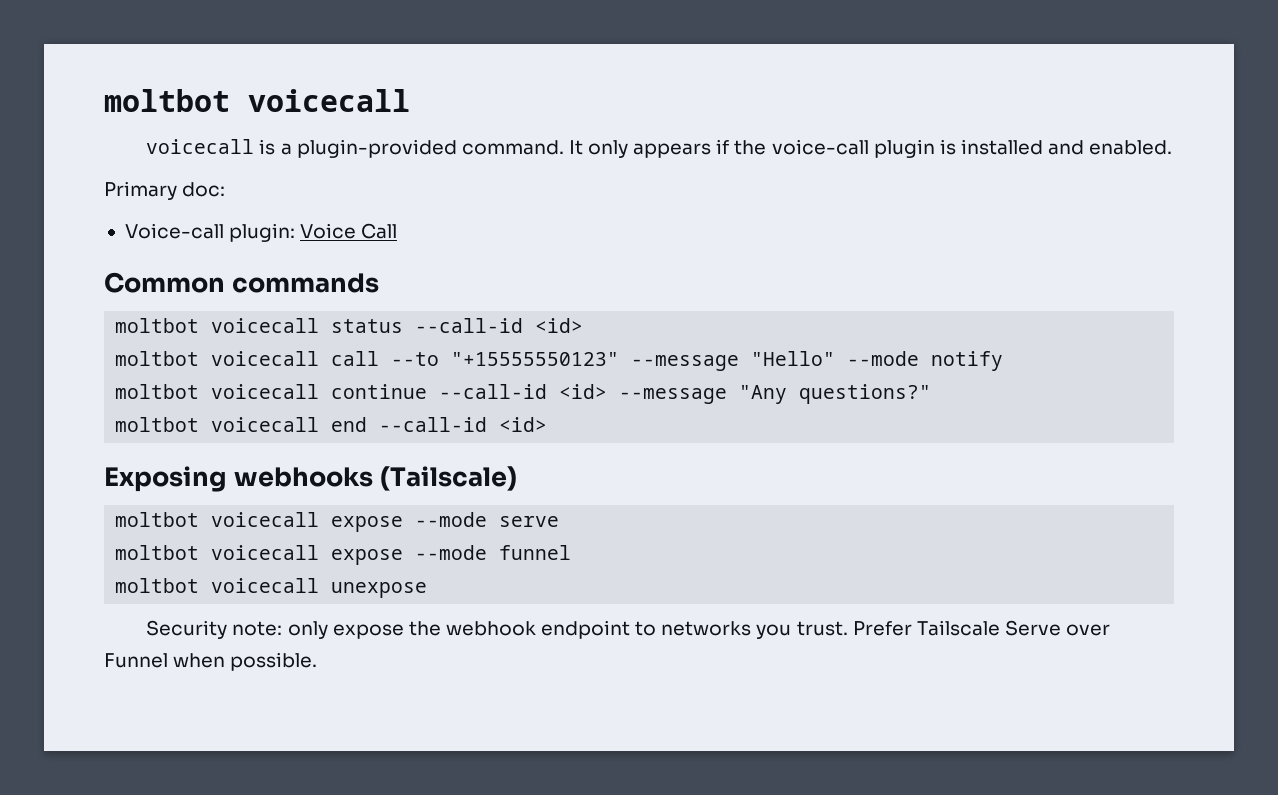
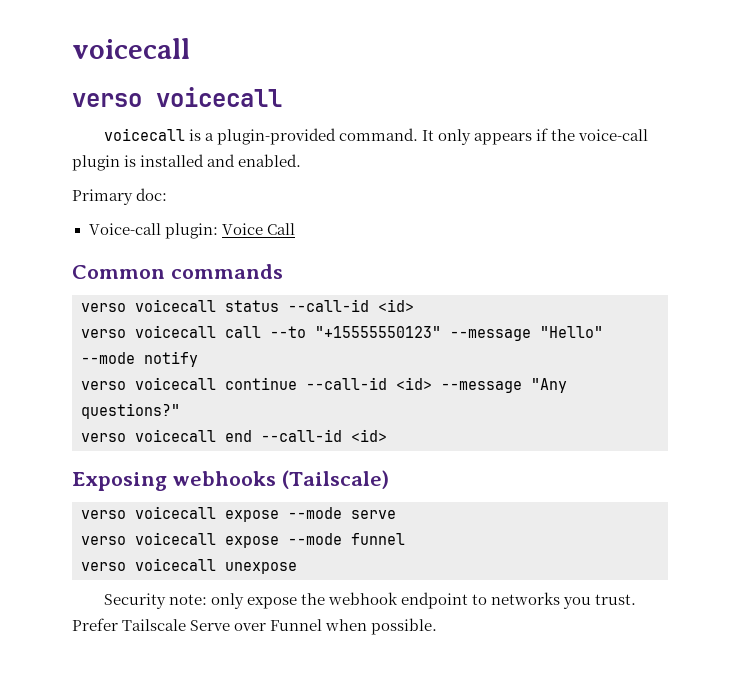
[104,89,230,112] moltbot -> [72,38,190,59] [72,93,142,107] voicecall // verso
[115,318,200,333] moltbot -> [81,303,126,312] verso
[115,351,200,366] moltbot -> [81,329,126,338] verso
[115,384,200,399] moltbot -> [81,381,126,390] verso
[115,417,200,432] moltbot -> [81,433,126,442] verso
[115,512,200,527] moltbot -> [81,510,126,519] verso
[115,545,200,560] moltbot -> [81,536,126,545] verso
[115,578,200,593] moltbot -> [81,562,126,571] verso

